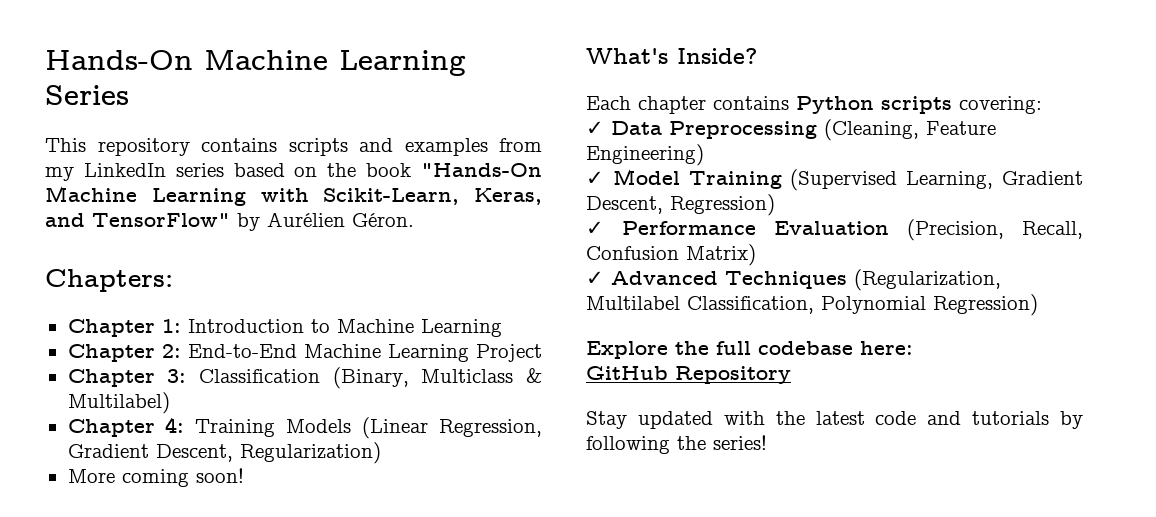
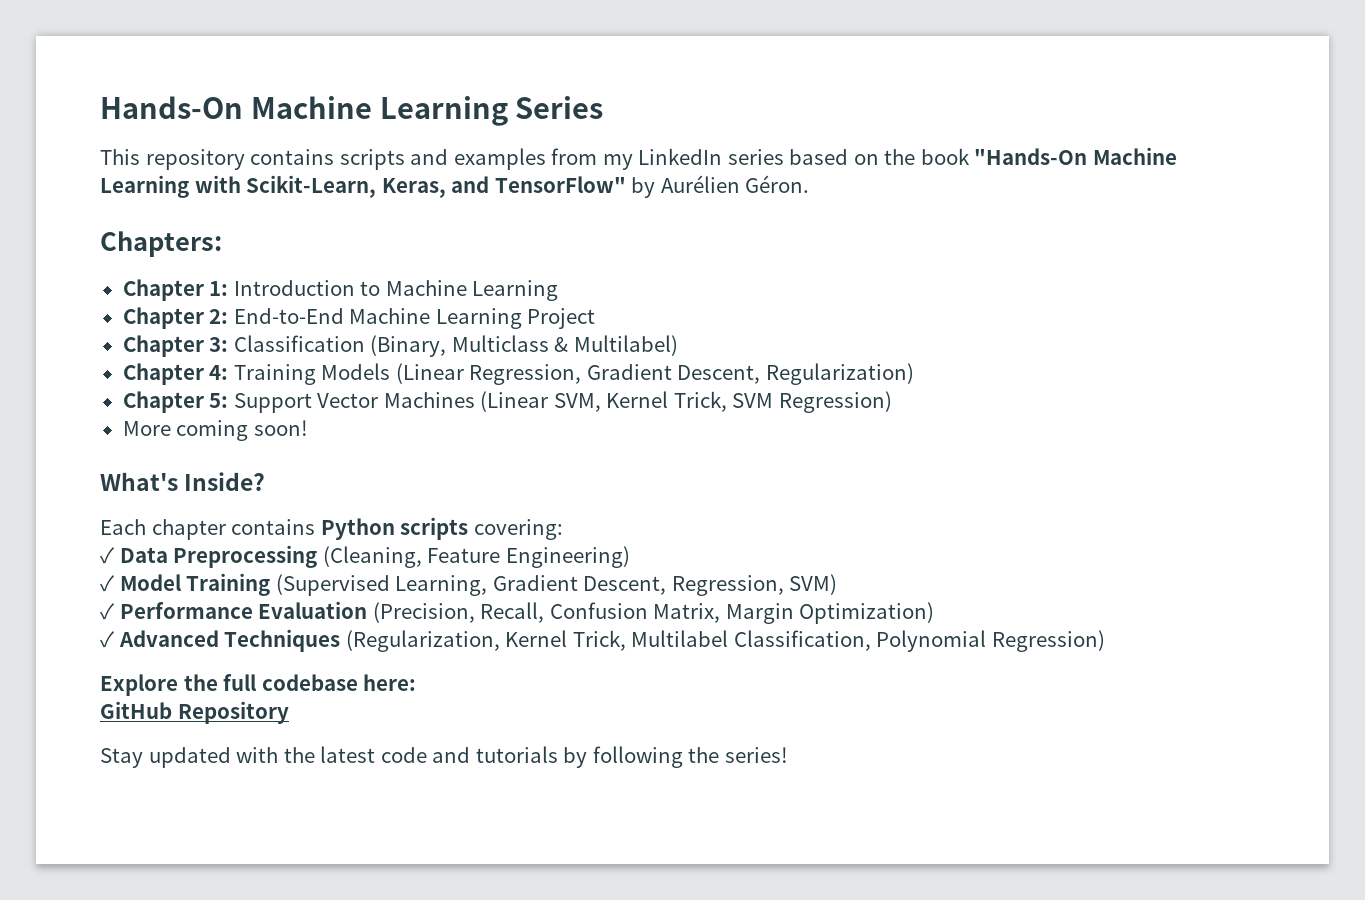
(381, 453) none -> [122,391,892,413] // Chapter 5: Support Vector Machines (Linear SVM, Kernel Trick, SVM Regression)
[670,194,775,216] Regression) -> [671,574,838,596] Regression, SVM)
[686,244,756,266] Matrix) -> [653,602,935,624] Matrix, Margin Optimization)
(1001, 280) none -> [505,630,626,651] Kernel Trick,

